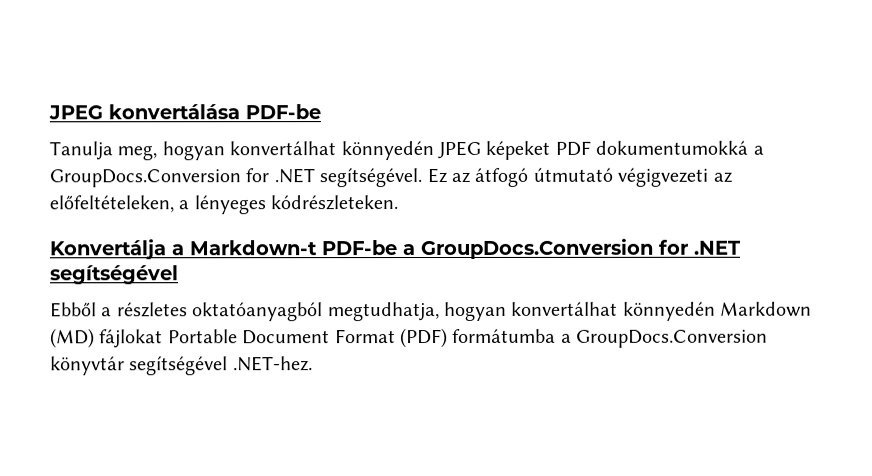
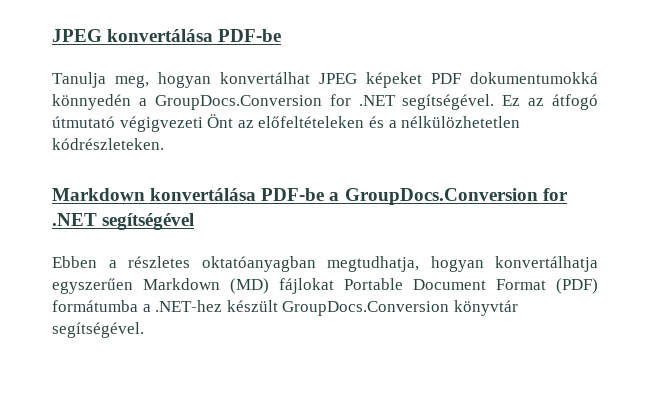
[340,141,434,161] könnyedén -> (310, 78) none
(749, 147) none -> [52,94,131,110] könnyedén
[712,171,732,183] [49,195,399,215] [50,239,318,260] az előfeltételeken, a lényeges kódrészleteken. // Konvertálja a Markdown-t -> [207,114,521,128] [52,138,164,150] [52,188,257,201] Önt az előfeltételeken és a nélkülözhetetlen kódrészleteken. // Markdown konvertálása
[50,302,97,318] Ebből -> [52,256,97,268] Ebben
[192,302,324,322] oktatóanyagból -> [201,256,316,272] oktatóanyagban
[511,301,716,321] konvertálhat könnyedén -> [495,256,598,272] [52,278,133,294] konvertálhatja egyszerűen
[576,329,769,348] [50,356,313,376] GroupDocs.Conversion könyvtár segítségével .NET-hez. -> [155,300,518,316] [52,322,144,338] .NET-hez készült GroupDocs.Conversion könyvtár segítségével.

